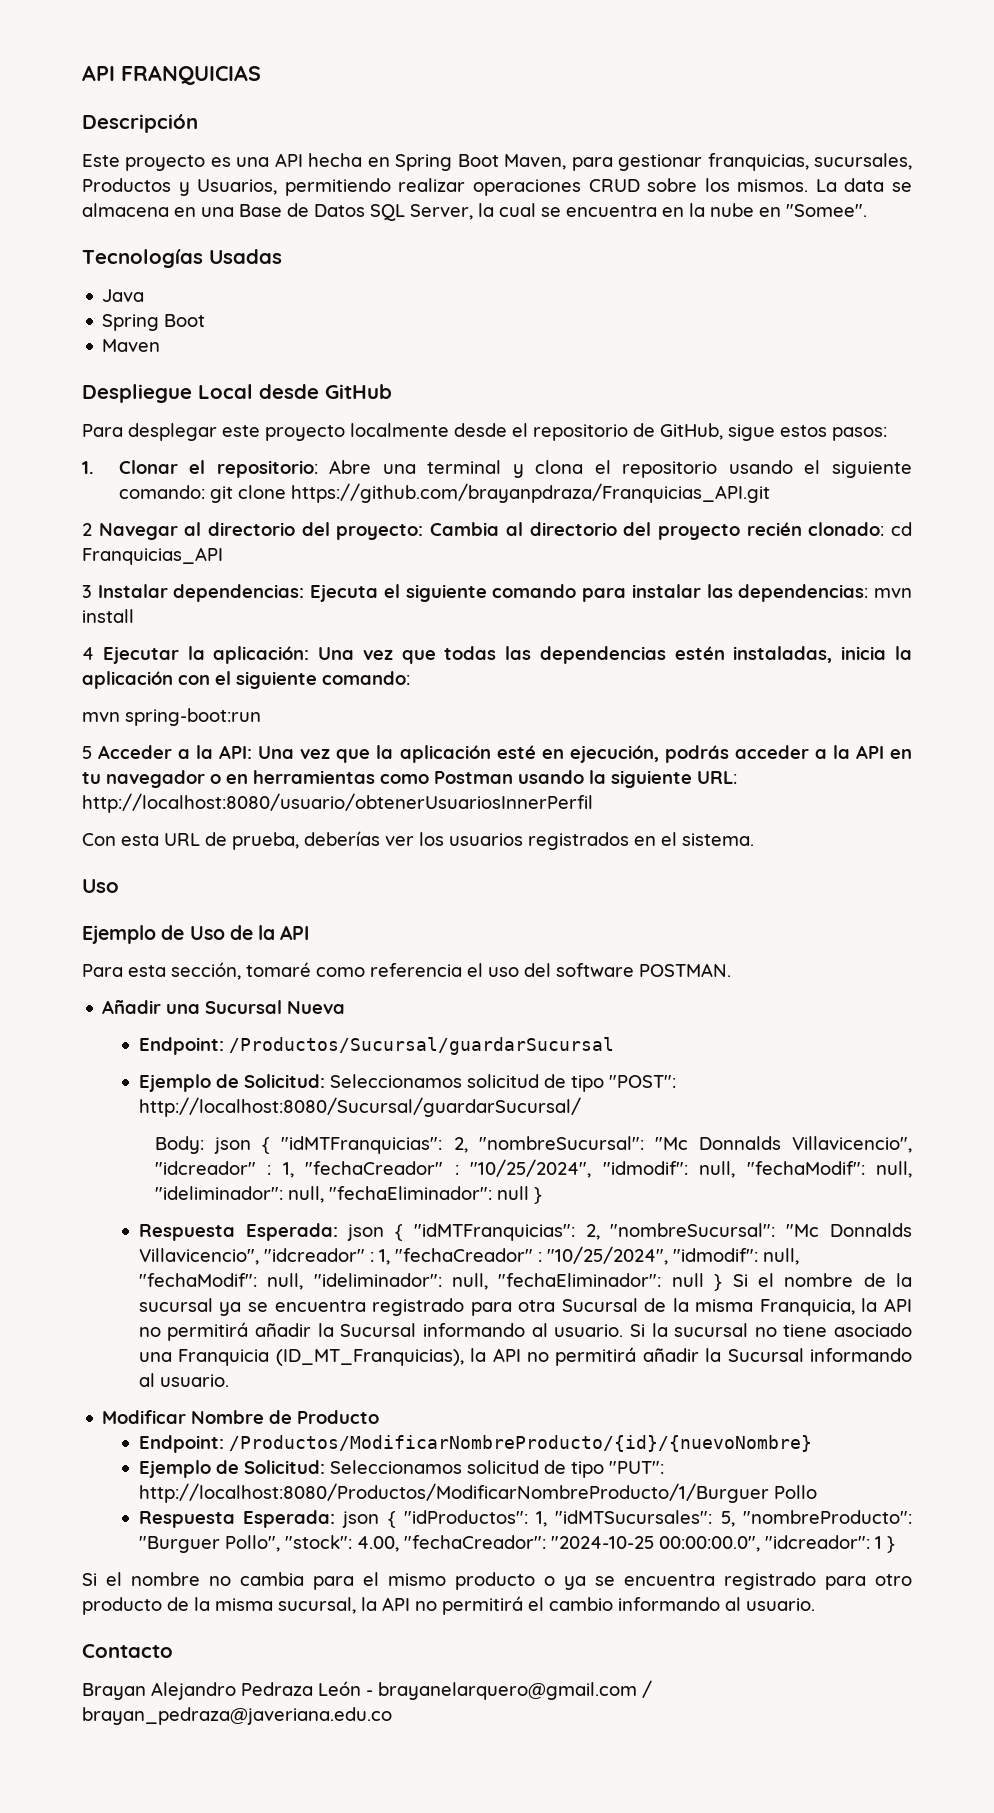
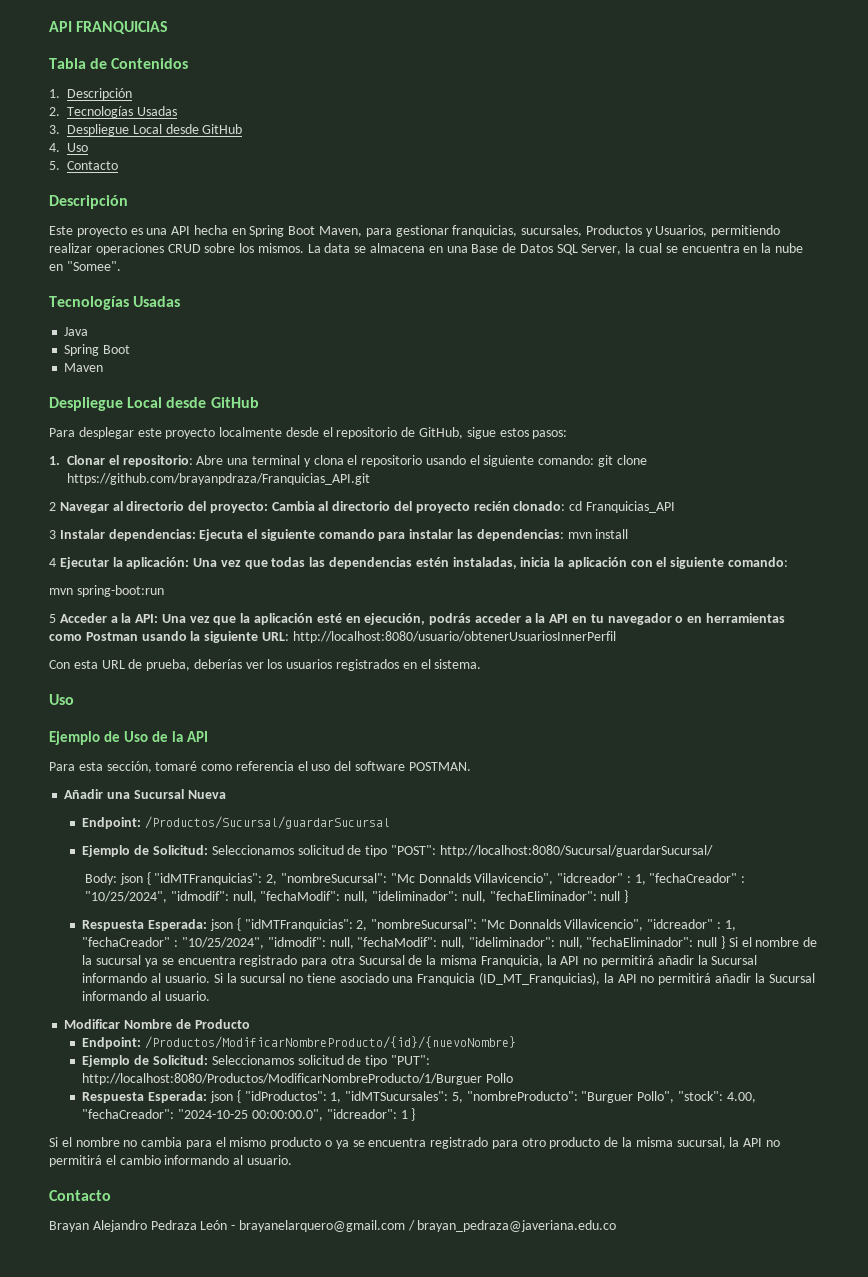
(261, 75) none -> [49,58,189,69] [49,88,133,100] [49,106,177,118] [49,124,243,136] [49,143,89,152] [49,161,119,170] // Tabla de Contenidos // 1. Descripción // 2. Tecnologías Usadas // 3. Despliegue Local desde GitHub // 4. Uso // 5. Contacto

